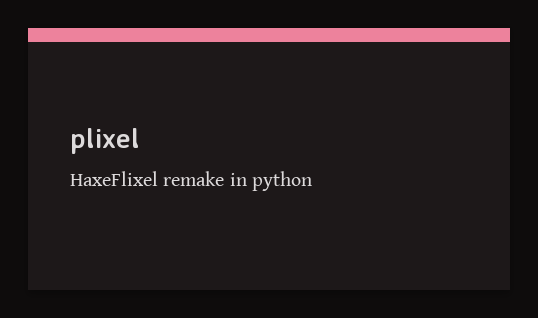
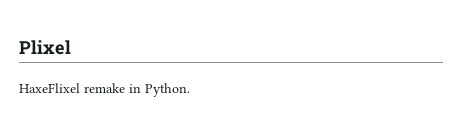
[70,128,140,154] plixel -> [19,40,71,55] Plixel
[251,171,312,191] python -> [145,83,190,97] Python.

